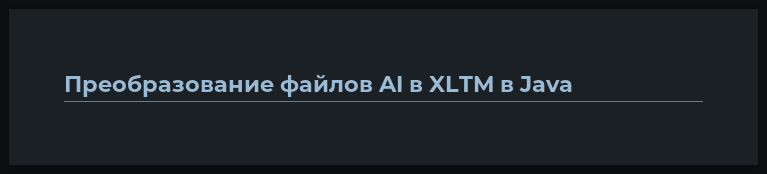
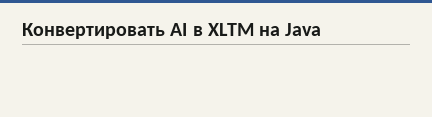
[64,74,374,97] Преобразование файлов -> [22,23,165,39] Конвертировать
[500,80,515,92] в -> [259,26,281,36] на

